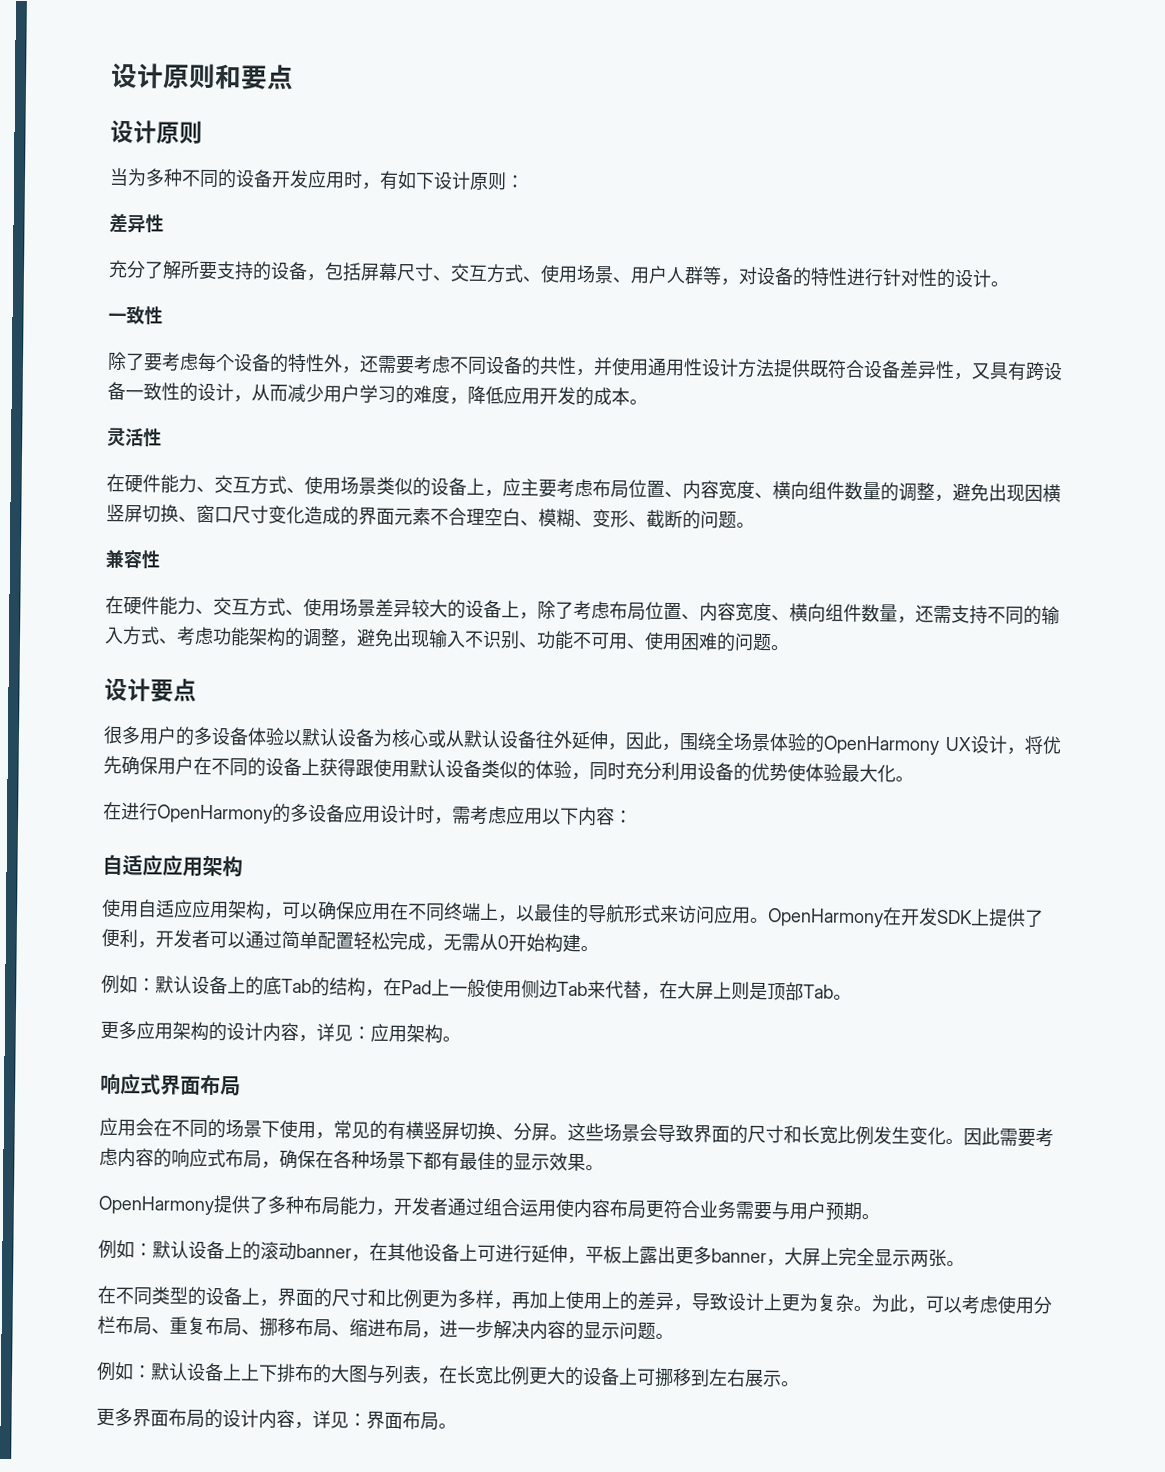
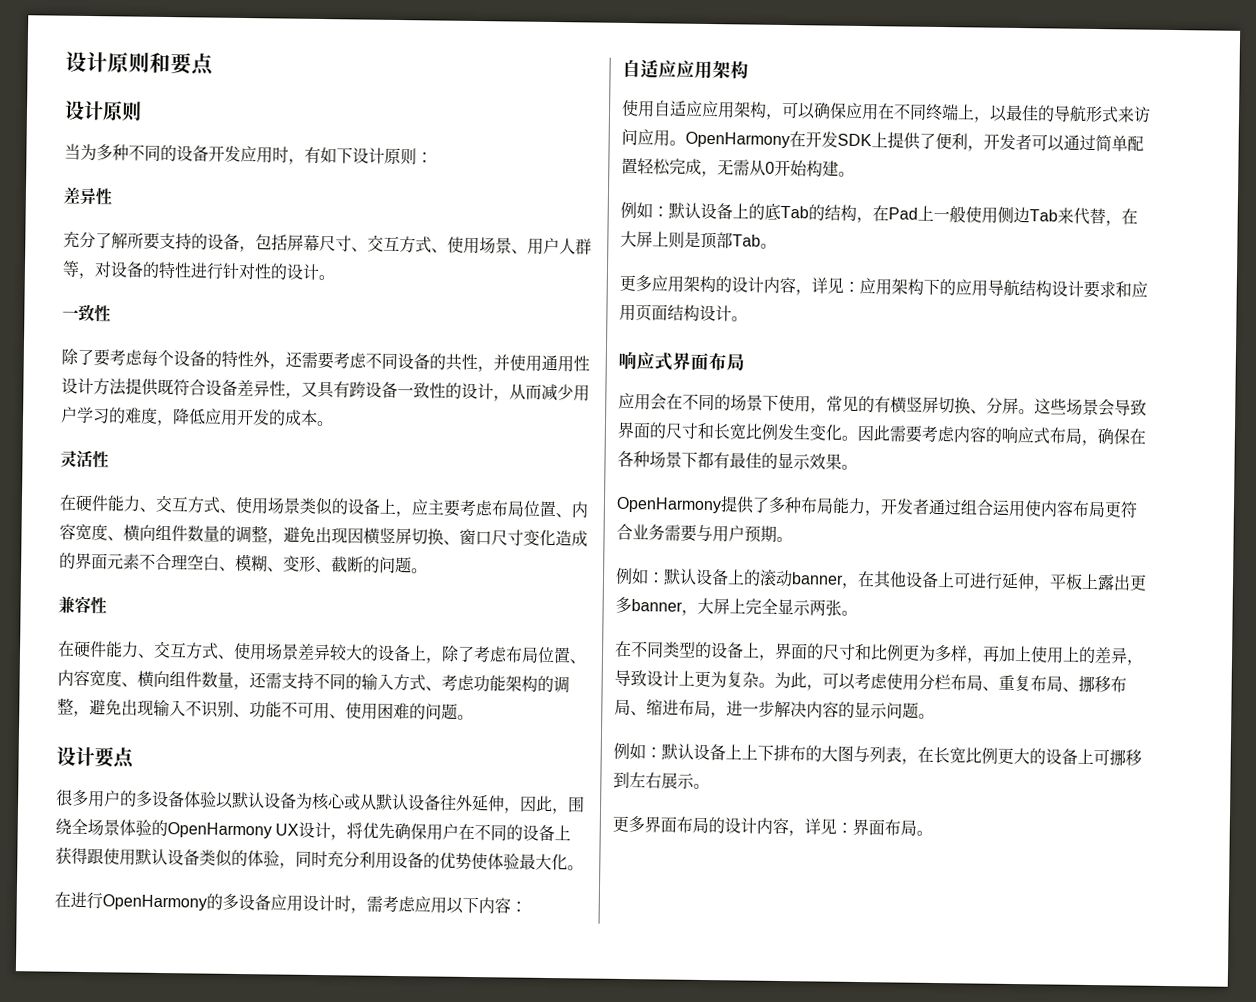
(443, 1034) none -> [923,278,1148,299] [619,303,732,322] 下的应用导航结构设计要求和应用页面结构设计

